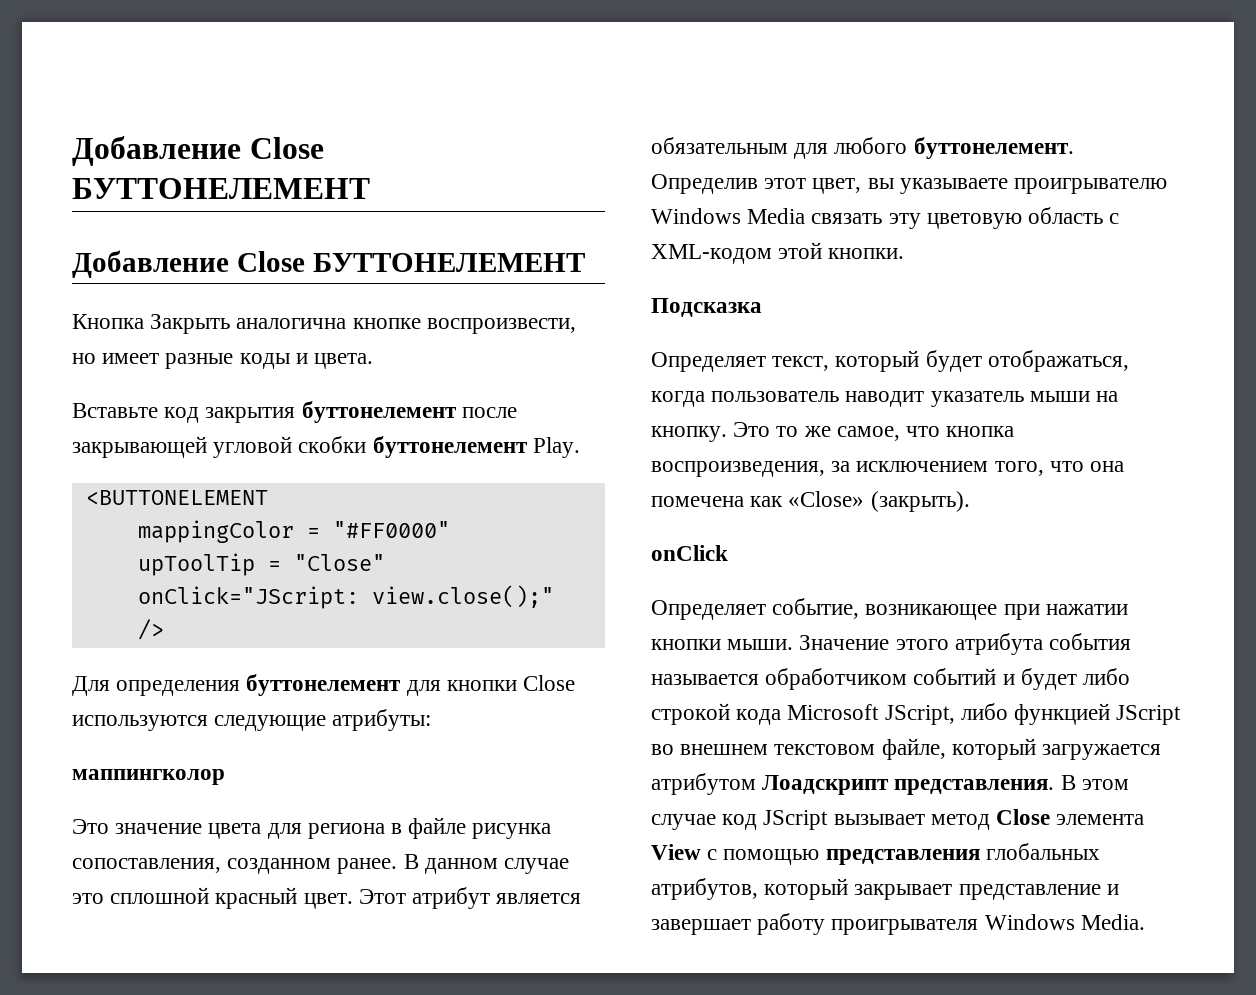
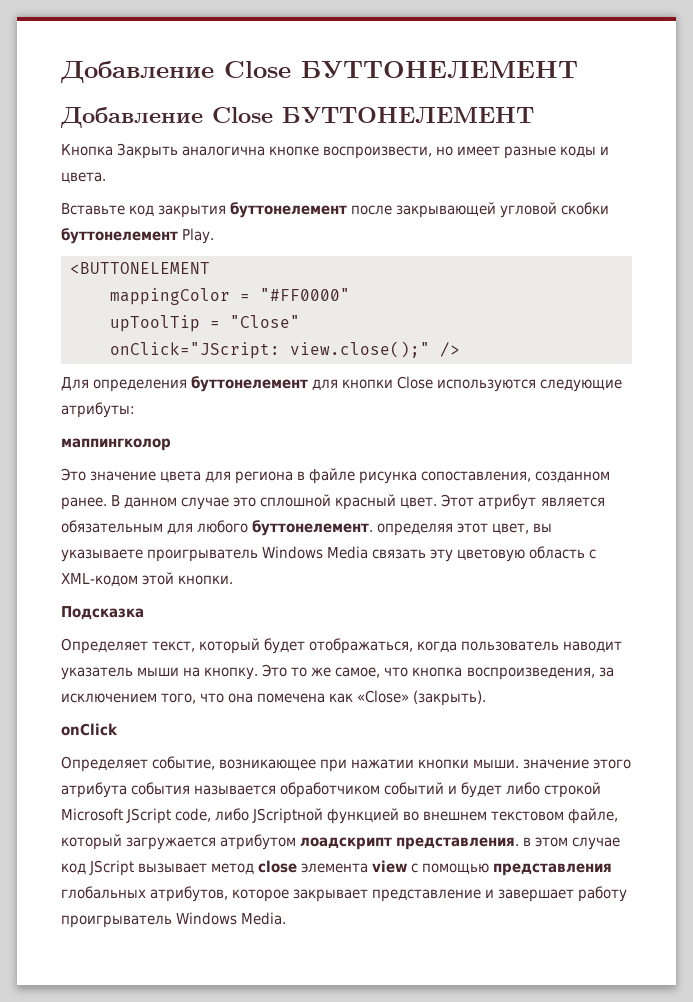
[651,174,758,194] Определив -> [377,523,454,536] определяя
[1014,178,1168,194] проигрывателю -> [147,549,259,562] проигрыватель
[799,635,890,650] Значение -> [523,759,590,769] значение
[736,703,1182,725] кода Microsoft JScript, либо функцией JScript -> [61,808,400,824] Microsoft JScript code, либо JScriptной функцией
[762,775,1076,795] Лоадскрипт представления. В -> [300,837,532,850] лоадскрипт представления. в
[996,809,1145,825] [651,844,701,860] Close элемента View -> [258,860,408,873] close элемента view
[764,878,849,900] который -> [232,889,290,902] которое
[831,919,979,935] проигрывателя -> [61,915,172,928] проигрыватель

